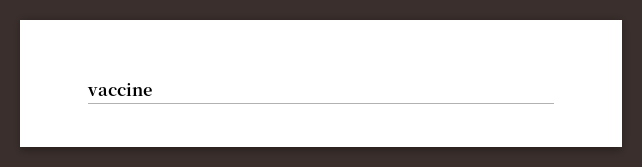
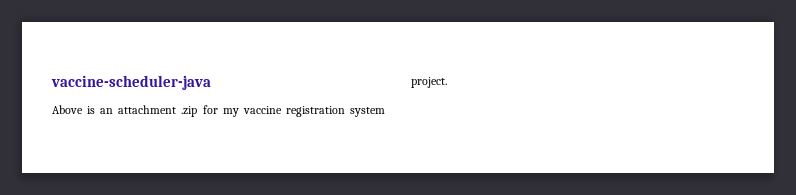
[87,83,152,96] vaccine -> [51,75,211,90] [52,105,385,117] [411,77,447,88] vaccine-scheduler-java // Above is an attachment .zip for my vaccine registration system project.

